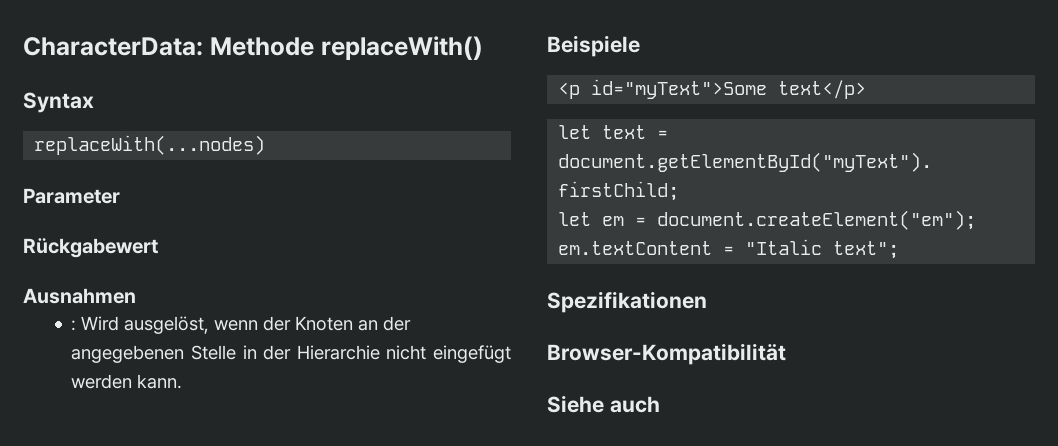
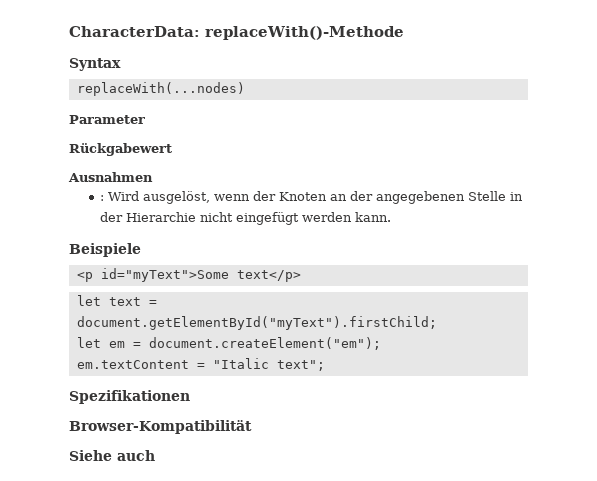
[209,36,483,60] Methode replaceWith() -> [205,26,404,40] replaceWith()-Methode

